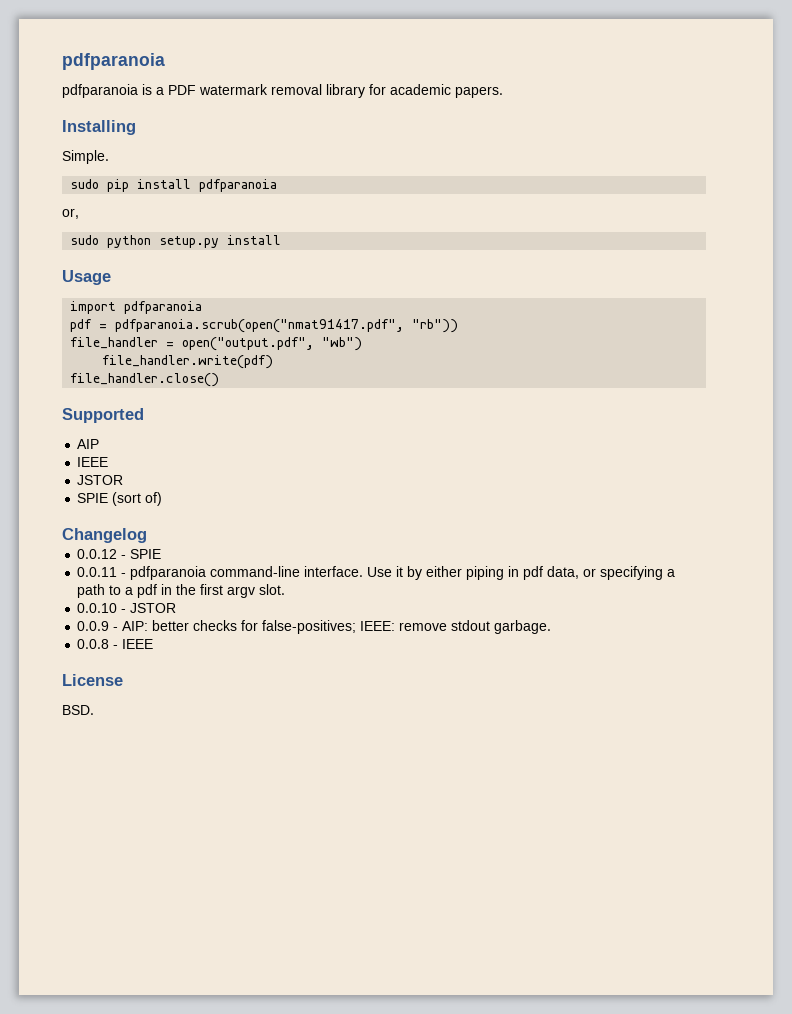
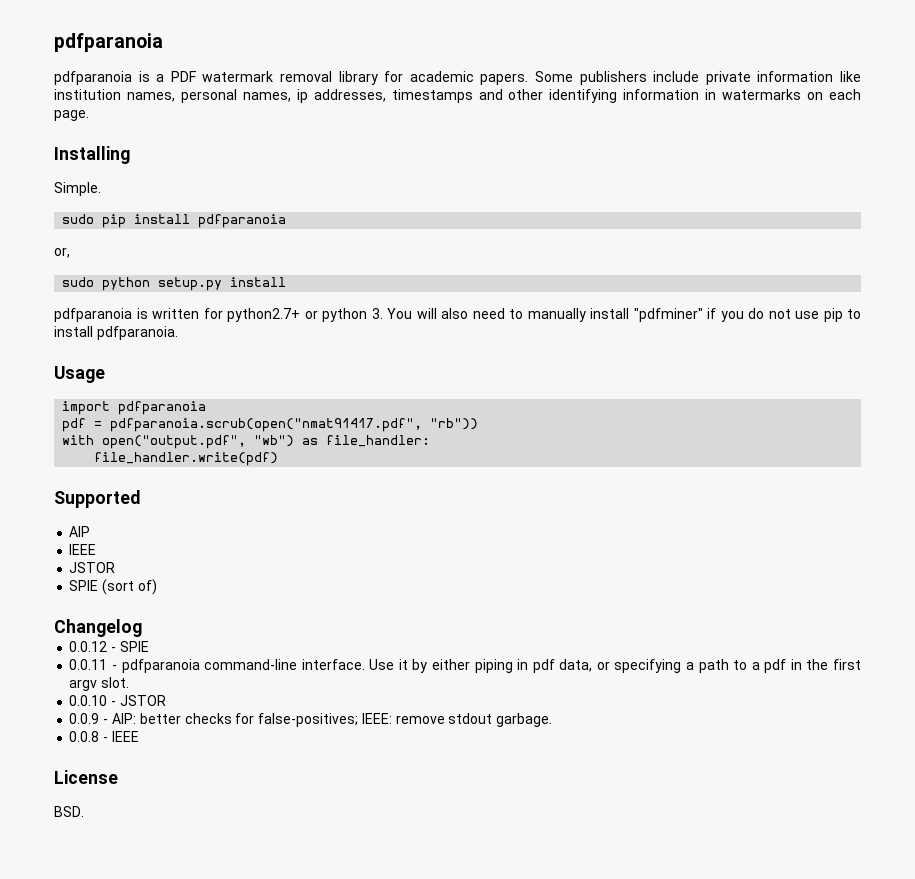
(503, 92) none -> [535,71,862,85] [54,89,862,103] [54,110,89,121] Some publishers include private information like institution names, personal names, ip addresses, timestamps and other identifying information in watermarks on each page.
(282, 240) none -> [54,308,861,322] [54,326,178,340] // pdfparanoia is written for python2.7+ or python 3. You will also need to manually install "pdfminer" if you do not use pip to install pdfparanoia.
[70,337,175,349] file_handler = -> [62,435,95,445] with
(363, 344) none -> [302,435,431,447] as file_handler:
[70,373,220,387] // file_handler.close() -> (279, 459) none

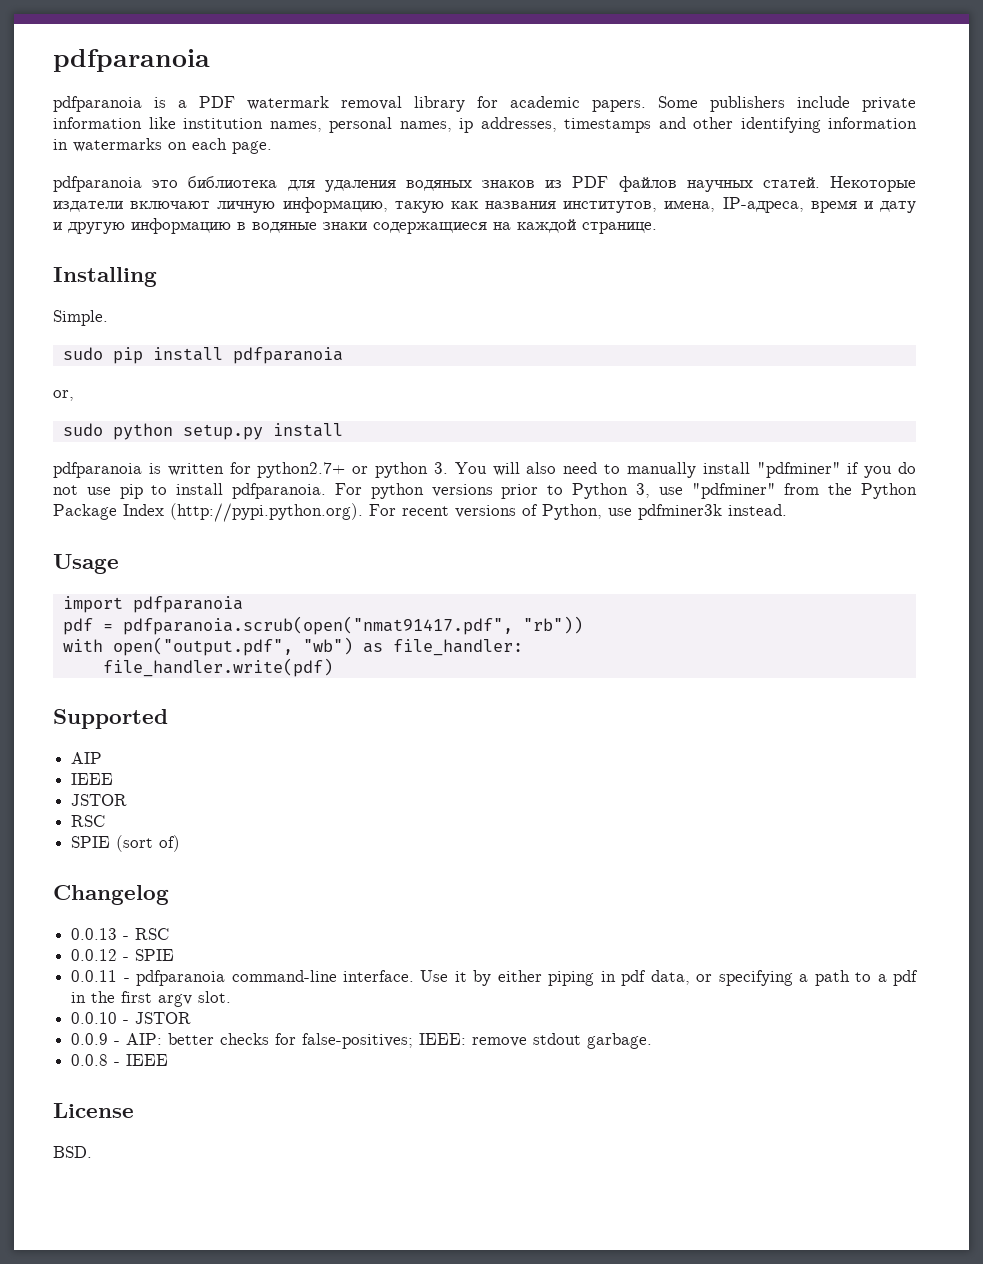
(89, 115) none -> [53,176,916,192] [53,197,916,213] [53,218,657,234] // pdfparanoia это библиотека для удаления водяных знаков из PDF файлов научных статей. Некоторые издатели включают личную информацию, такую как названия институтов, имена, IP-адреса, время и дату и другую информацию в водяные знаки содержащиеся на каждой странице.
(178, 333) none -> [334,483,918,499] [53,503,787,522] For python versions prior to Python 3, use "pdfminer" from the Python Package Index (http://pypi.python.org). For recent versions of Python, use pdfminer3k instead.
(116, 567) none -> [71,815,106,827] // RSC
(142, 628) none -> [71,928,170,940] // 0.0.13 - RSC

